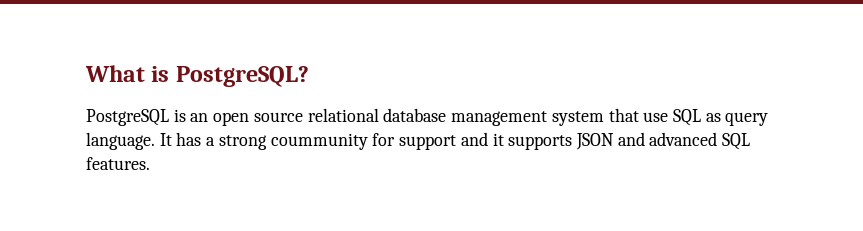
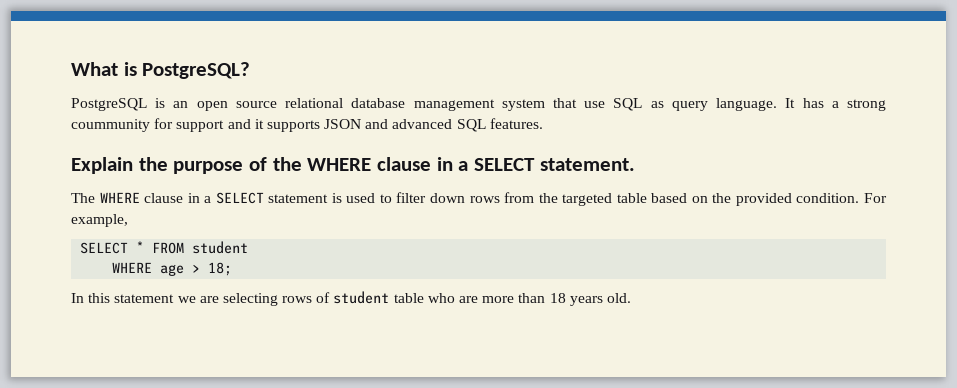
(150, 163) none -> [71,157,635,174] [71,192,887,206] [71,214,128,227] [80,241,249,254] [112,262,233,276] [71,291,631,306] // Explain the purpose of the WHERE clause in a SELECT statement. // The WHERE clause in a SELECT statement is used to filter down rows from the targeted table based on the provided condition. For example, // SELECT * FROM student // WHERE age > 18; // In this statement we are selecting rows of student table who are more than 18 years old.

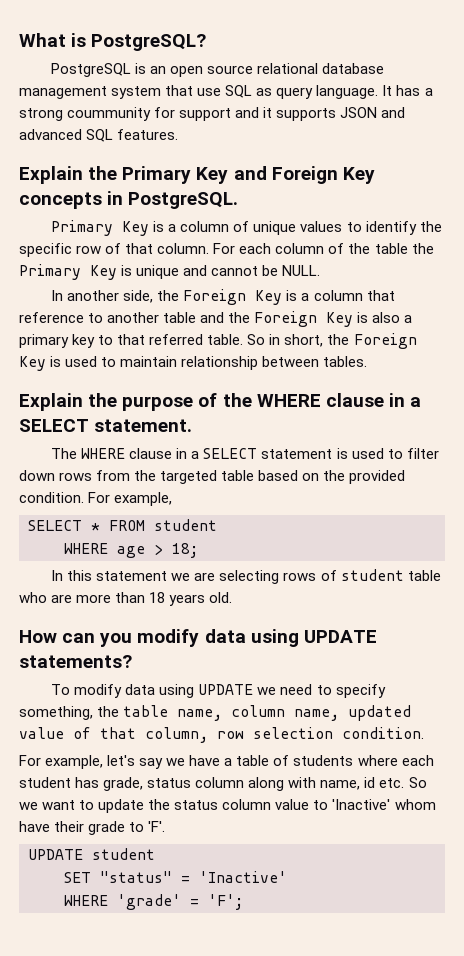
(543, 123) none -> [19,166,375,184] [19,191,239,209] [51,220,442,236] [19,243,434,257] [19,264,321,280] [51,289,395,305] [19,311,413,327] [19,333,417,349] [19,356,368,371] // Explain the Primary Key and Foreign Key concepts in PostgreSQL. // Primary Key is a column of unique values to identify the specific row of that column. For each column of the table the Primary Key is unique and cannot be NULL. // In another side, the Foreign Key is a column that reference to another table and the Foreign Key is also a primary key to that referred table. So in short, the Foreign Key is used to maintain relationship between tables.
(631, 298) none -> [19,629,377,647] [19,655,132,668] [51,684,386,698] [19,705,412,721] [19,727,424,743] [19,755,434,769] [19,777,427,791] [19,799,436,813] [19,821,166,835] [28,848,155,860] [64,871,287,883] [64,894,243,910] // How can you modify data using UPDATE statements? // To modify data using UPDATE we need to specify something, the table name, column name, updated value of that column, row selection condition. // For example, let's say we have a table of students where each student has grade, status column along with name, id etc. So we want to update the status column value to 'Inactive' whom have their grade to 'F'. // UPDATE student // SET "status" = 'Inactive' // WHERE 'grade' = 'F';

